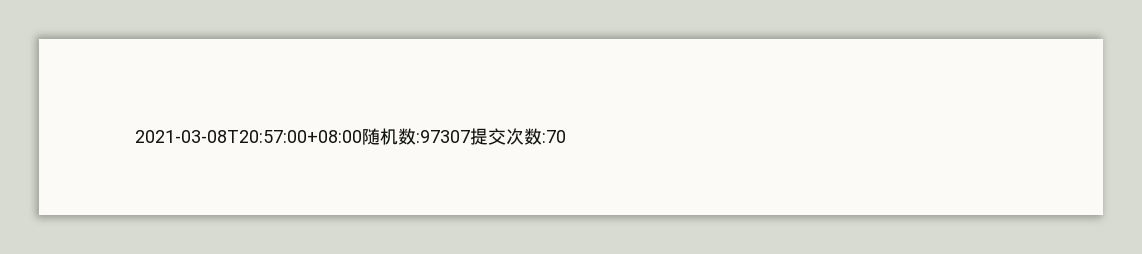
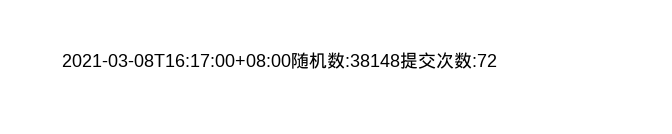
[135,128,470,145] 2021-03-08T20:57:00+08:00随机数:97307 -> [62,52,400,69] 2021-03-08T16:17:00+08:00随机数:38148
[542,130,566,143] :70 -> [472,54,497,67] :72

